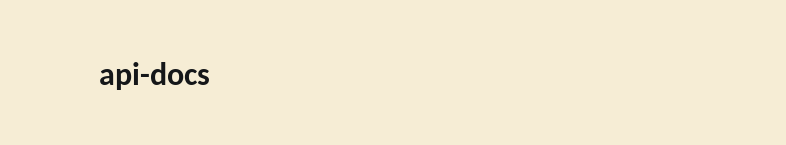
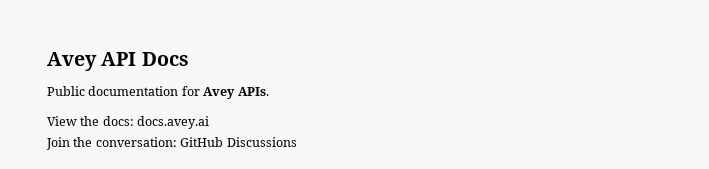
[99,62,210,90] api-docs -> [47,52,189,71] [47,86,269,99] [47,116,210,129] [46,137,297,150] Avey API Docs // Public documentation for Avey APIs. // View the docs: docs.avey.ai // Join the conversation: GitHub Discussions

